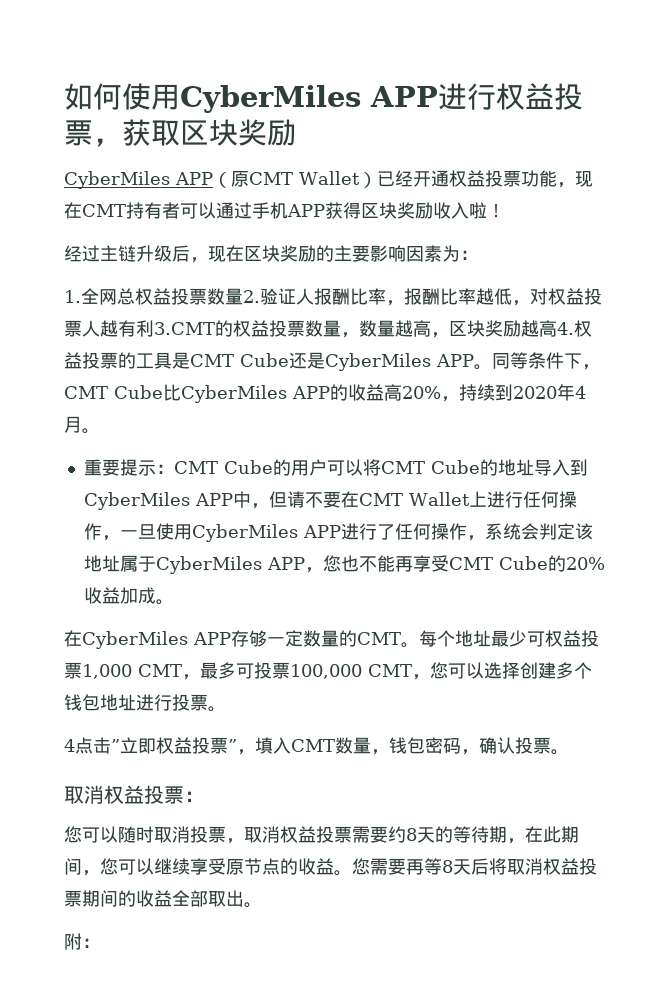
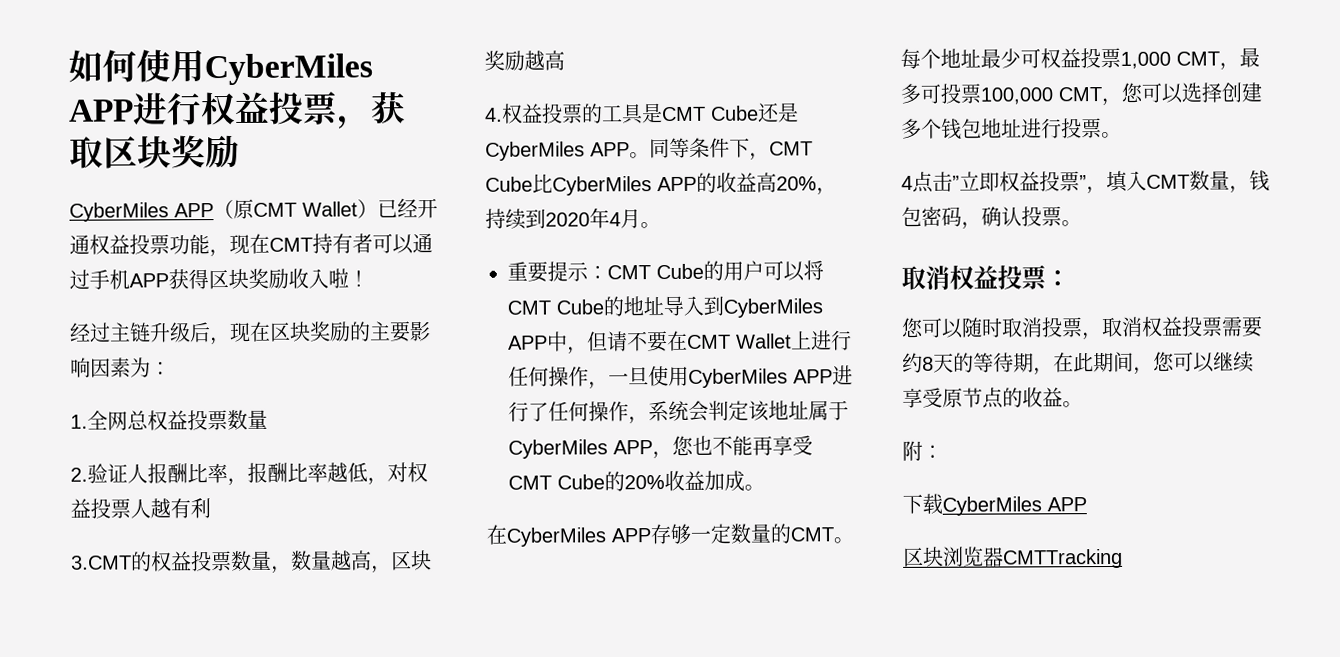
(243, 296) none -> (268, 419) //
(154, 328) none -> (211, 508) //
(557, 328) none -> (565, 60) //
[352,858,597,875] [64,890,262,908] [64,933,100,950] 您需要再等8天后将取消权益投票期间的收益全部取出。 // 附： -> [902,440,943,461] [902,493,1087,516] [902,546,1123,569] // 附： // 下载CyberMiles APP // 区块浏览器CMTTracking

